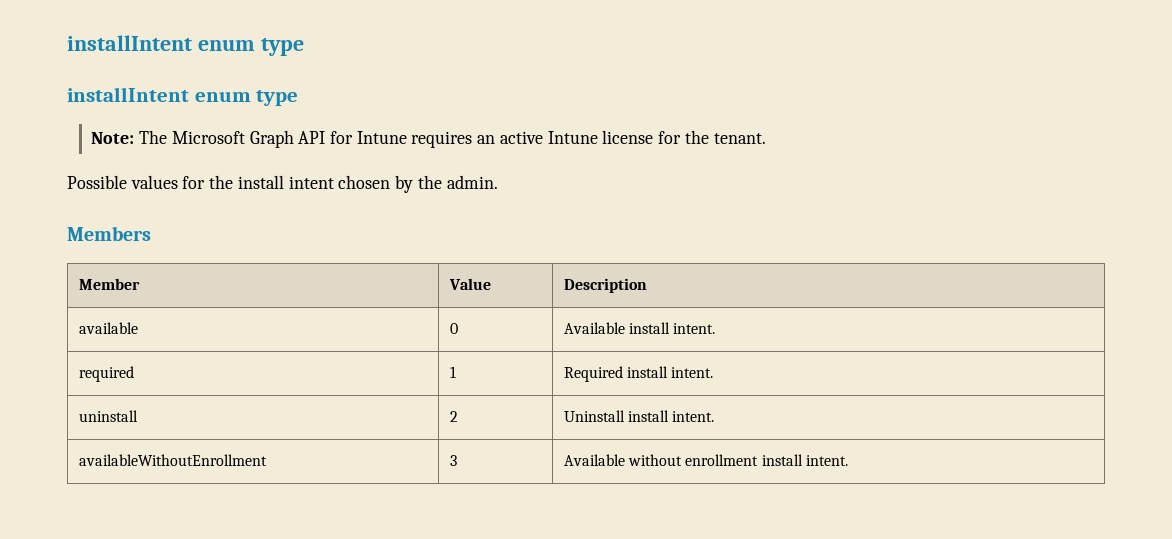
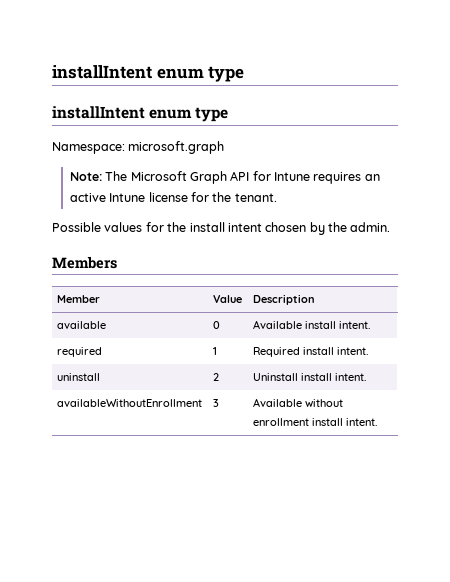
(299, 98) none -> [52,141,225,154] // Namespace: microsoft.graph

